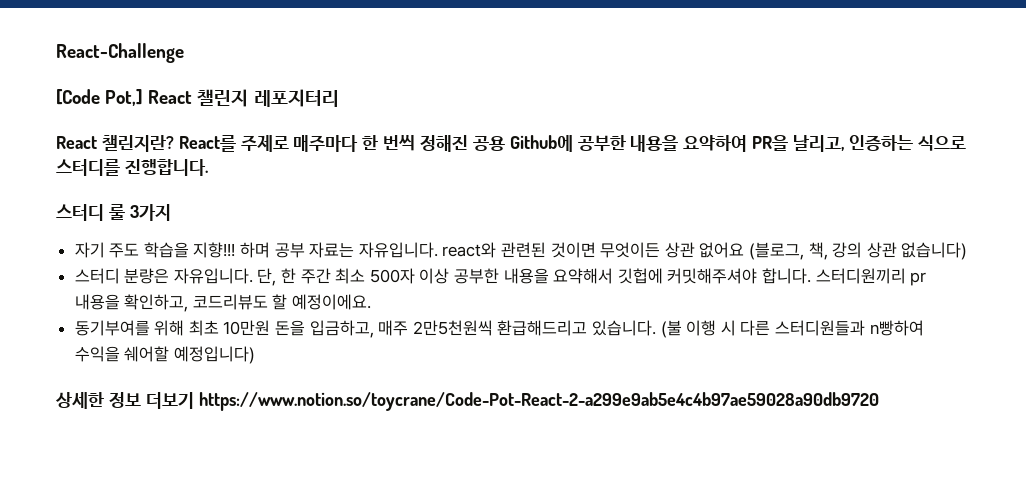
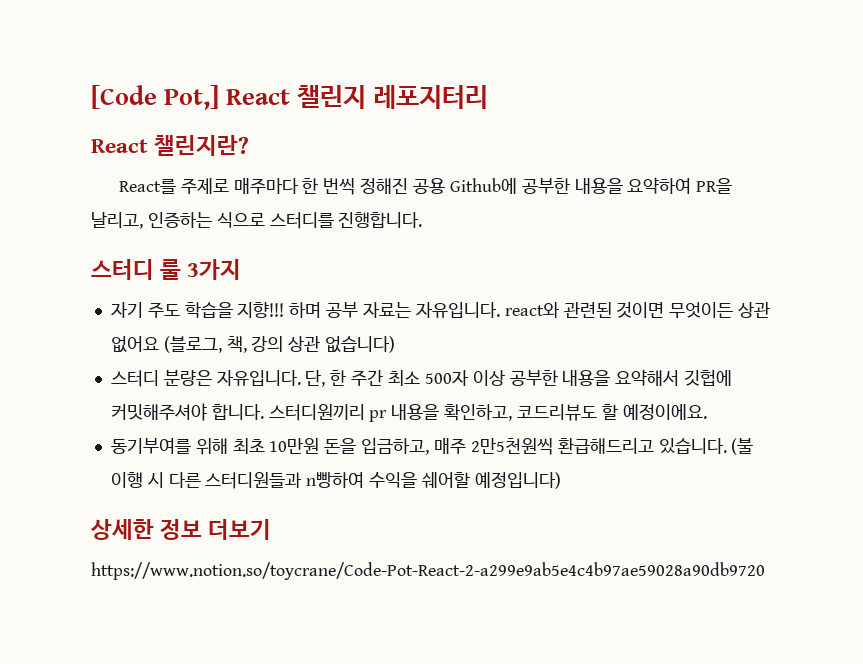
[56,43,184,63] React-Challenge // -> (91, 97) none
(174, 143) none -> (250, 145) //
(194, 400) none -> (272, 529) //

